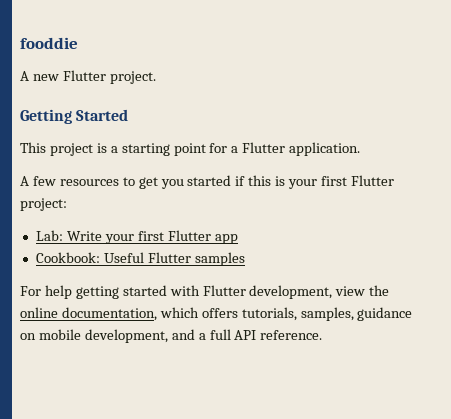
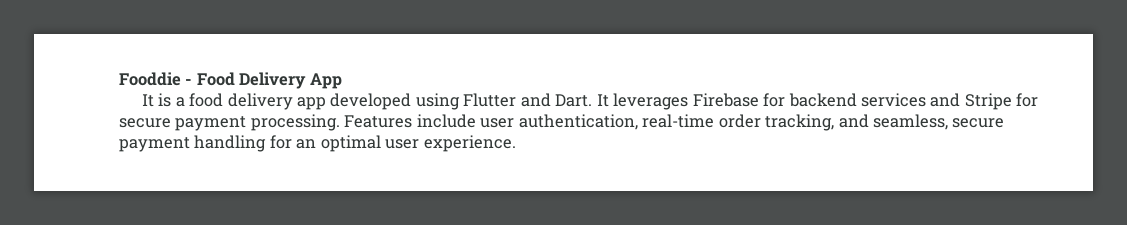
[20,37,78,49] [20,70,156,84] [20,109,129,124] [20,142,361,156] [20,175,394,189] [20,198,67,211] [35,230,238,244] [35,252,245,266] [20,285,390,299] [20,307,413,321] [20,329,323,343] fooddie // A new Flutter project. // Getting Started // This project is a starting point for a Flutter application. // A few resources to get you started if this is your first Flutter project: // Lab: Write your first Flutter app // Cookbook: Useful Flutter samples // For help getting started with Flutter development, view the online documentation, which offers tutorials, samples, guidance on mobile development, and a full API reference. -> [119,72,342,89] [141,93,1039,110] [119,114,1005,131] [119,135,516,152] Fooddie - Food Delivery App // It is a food delivery app developed using Flutter and Dart. It leverages Firebase for backend services and Stripe for secure payment processing. Features include user authentication, real-time order tracking, and seamless, secure payment handling for an optimal user experience.

